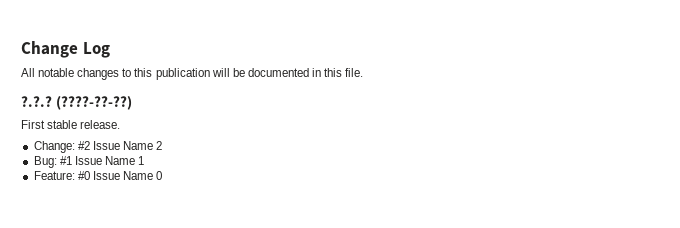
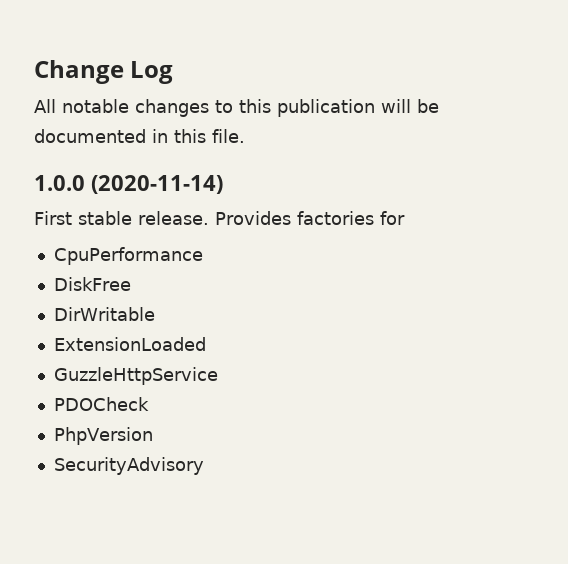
[21,96,133,110] ?.?.? (????-??-??) -> [34,175,223,194] 1.0.0 (2020-11-14)
[33,141,163,153] [33,156,145,168] [33,171,163,180] // Change: #2 Issue Name 2 // Bug: #1 Issue Name 1 // Feature: #0 Issue Name 0 -> [214,211,405,225] [53,247,203,265] [53,277,131,291] [53,307,155,321] [53,337,206,351] [53,367,218,385] [53,397,149,411] [53,427,153,445] [53,457,204,475] Provides factories for // CpuPerformance // DiskFree // DirWritable // ExtensionLoaded // GuzzleHttpService // PDOCheck // PhpVersion // SecurityAdvisory

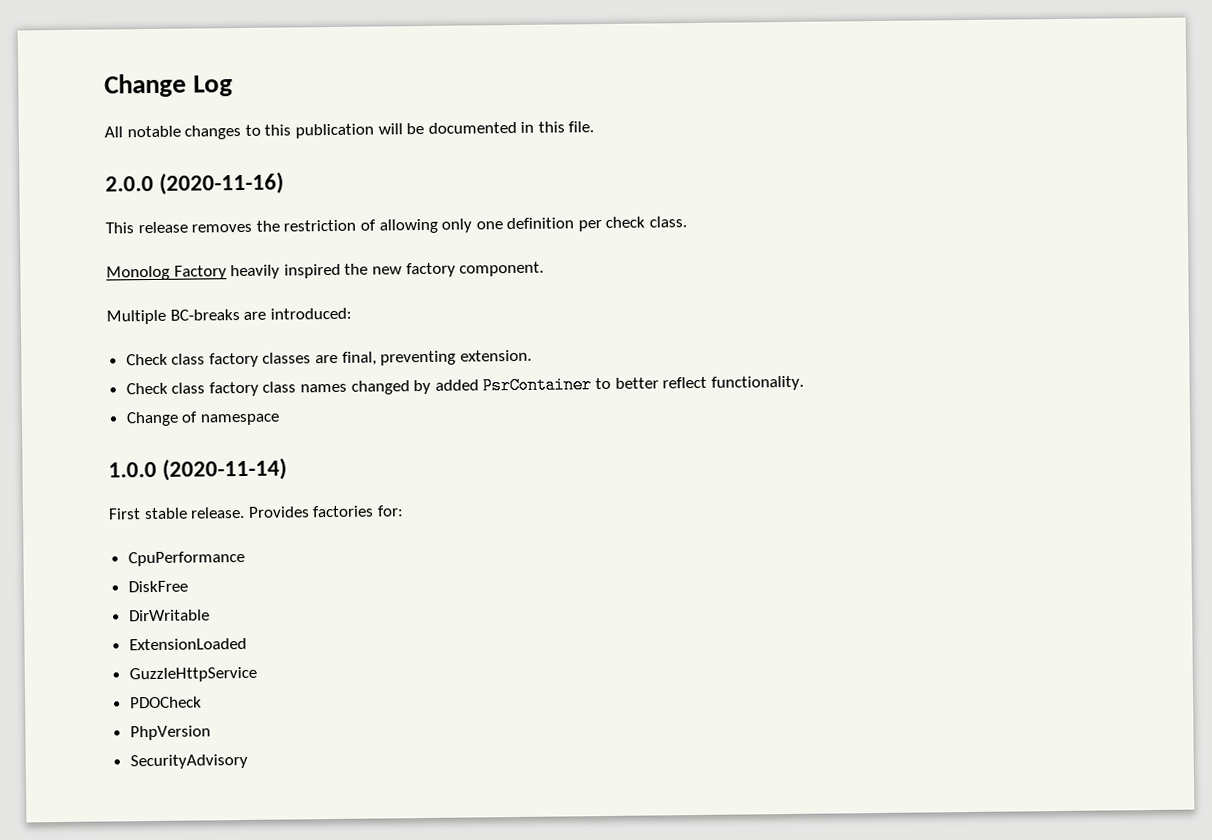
(245, 136) none -> [105,171,285,195] [105,216,688,234] [106,261,545,281] [106,307,352,325] [125,349,532,368] [125,375,804,397] [125,411,280,427] // 2.0.0 (2020-11-16) // This release removes the restriction of allowing only one definition per check class. // Monolog Factory heavily inspired the new factory component. // Multiple BC-breaks are introduced: // Check class factory classes are final, preventing extension. // Check class factory class names changed by added PsrContainer to better reflect functionality. // Change of namespace
[379,211,405,225] for -> [376,505,404,517] for:

